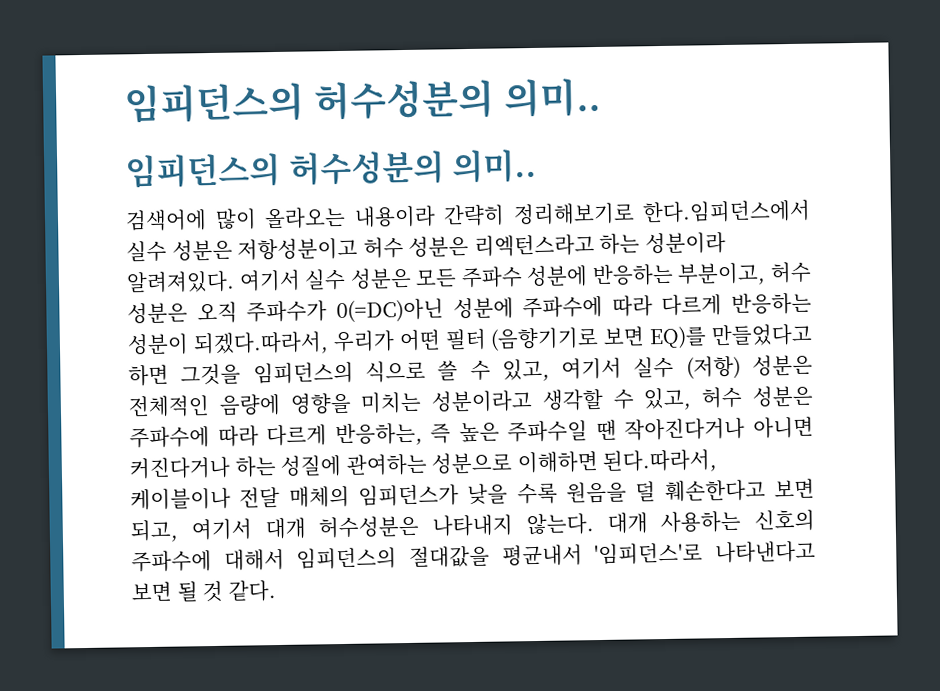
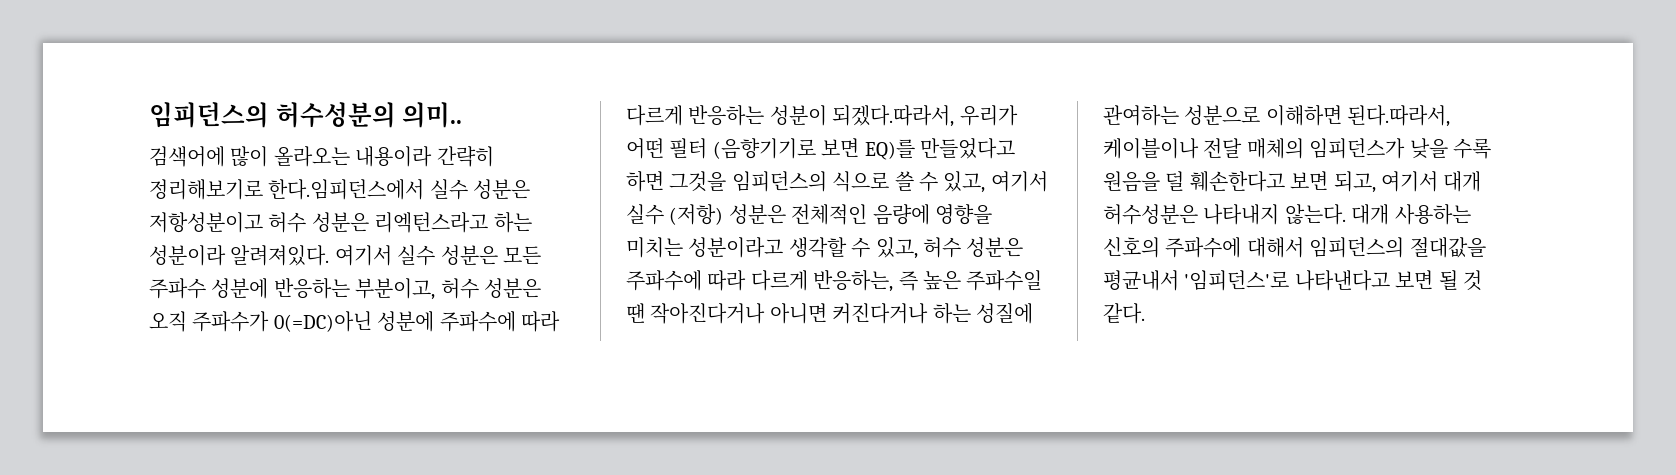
[123,77,601,124] [125,148,538,189] 임피던스의 허수성분의 의미.. // 임피던스의 허수성분의 의미.. -> [149,102,463,128] 임피던스의 허수성분의 의미..

